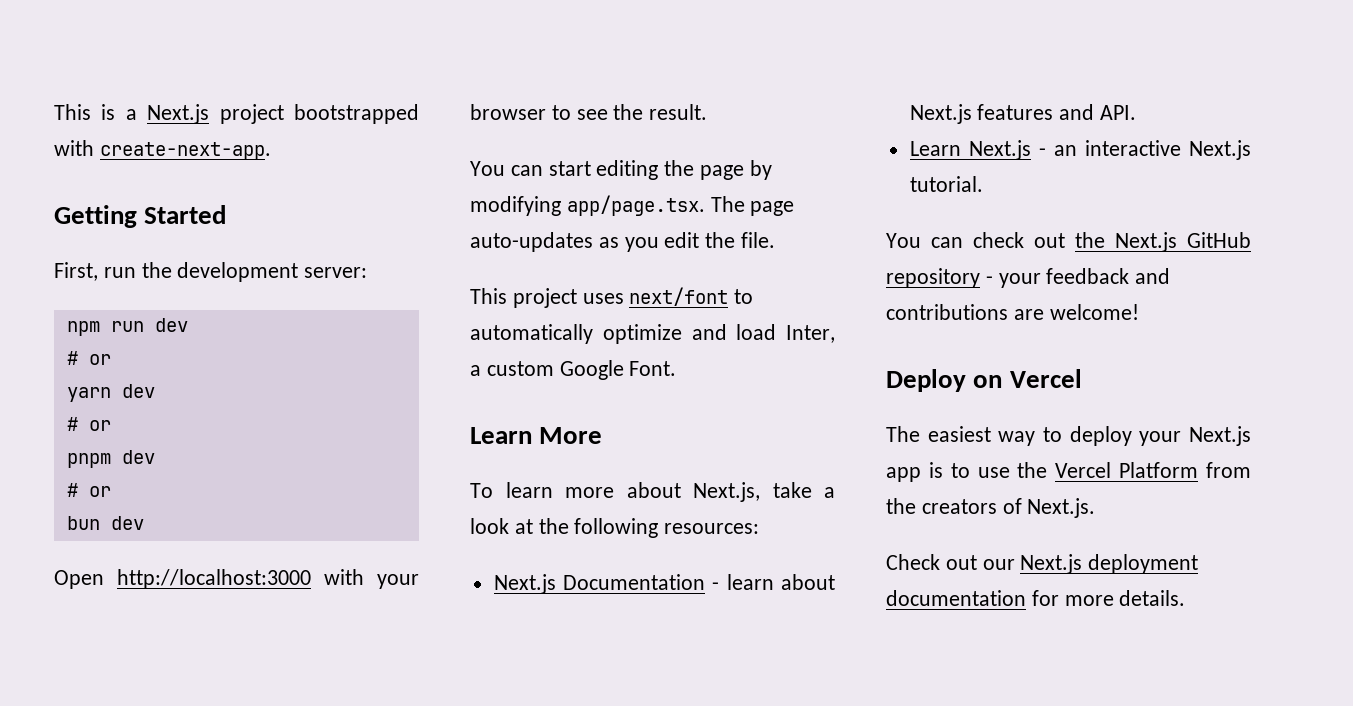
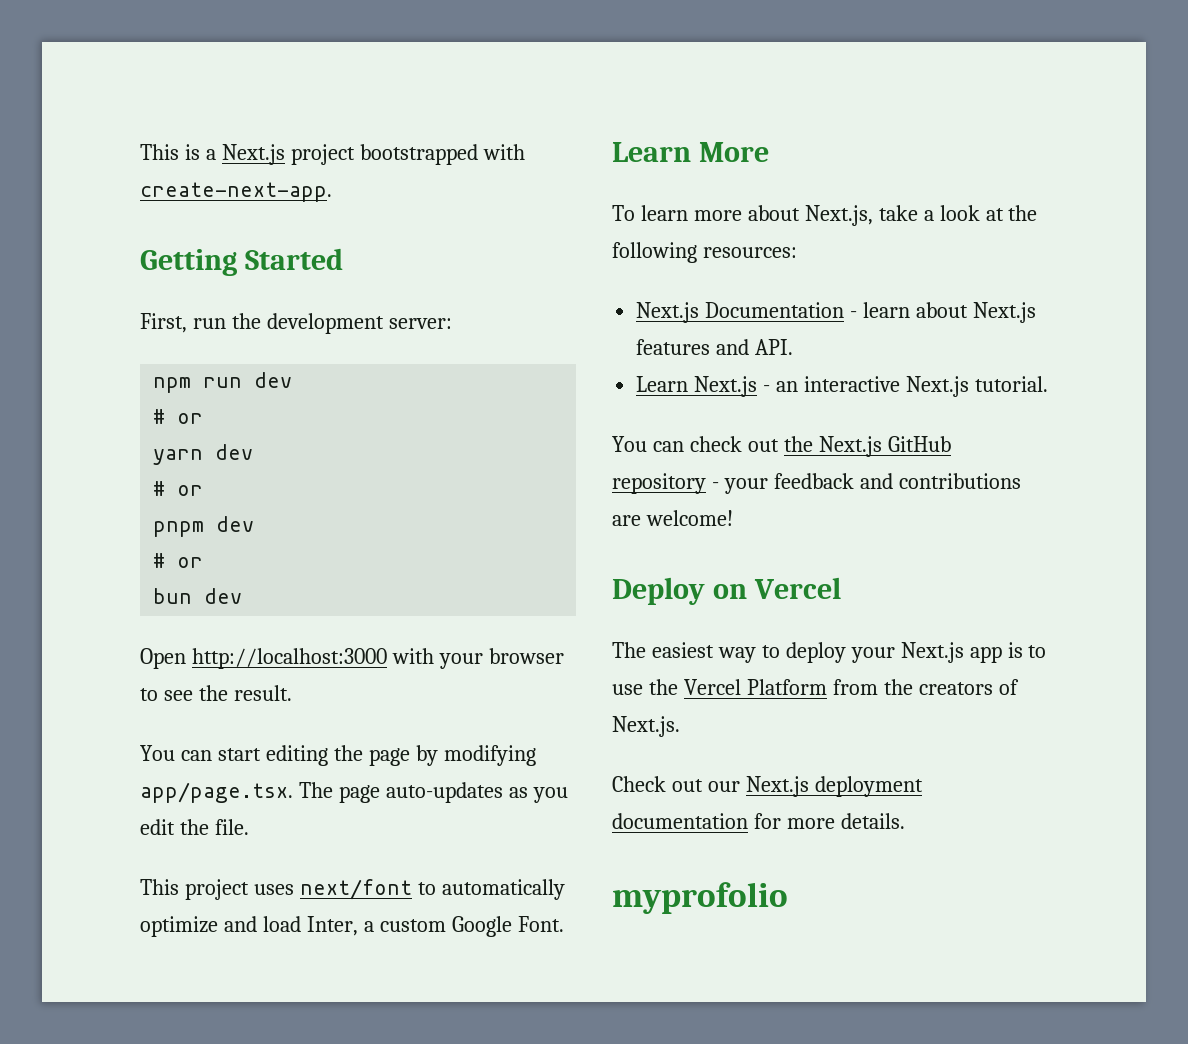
(1186, 598) none -> [612,882,788,914] // myprofolio

